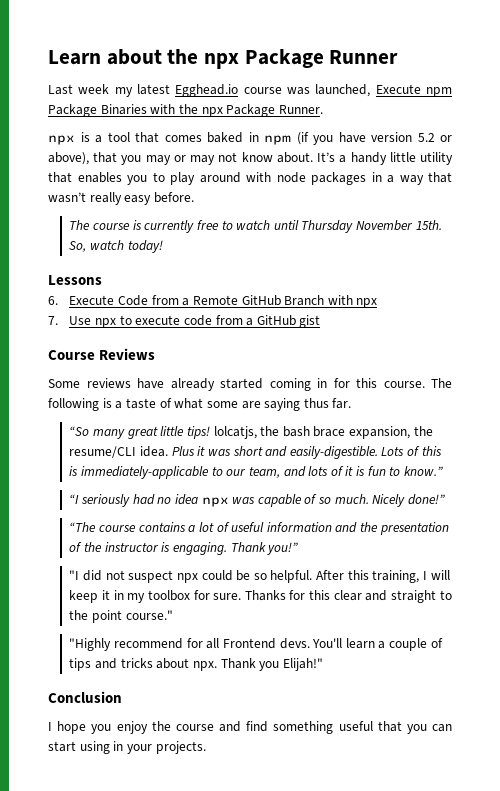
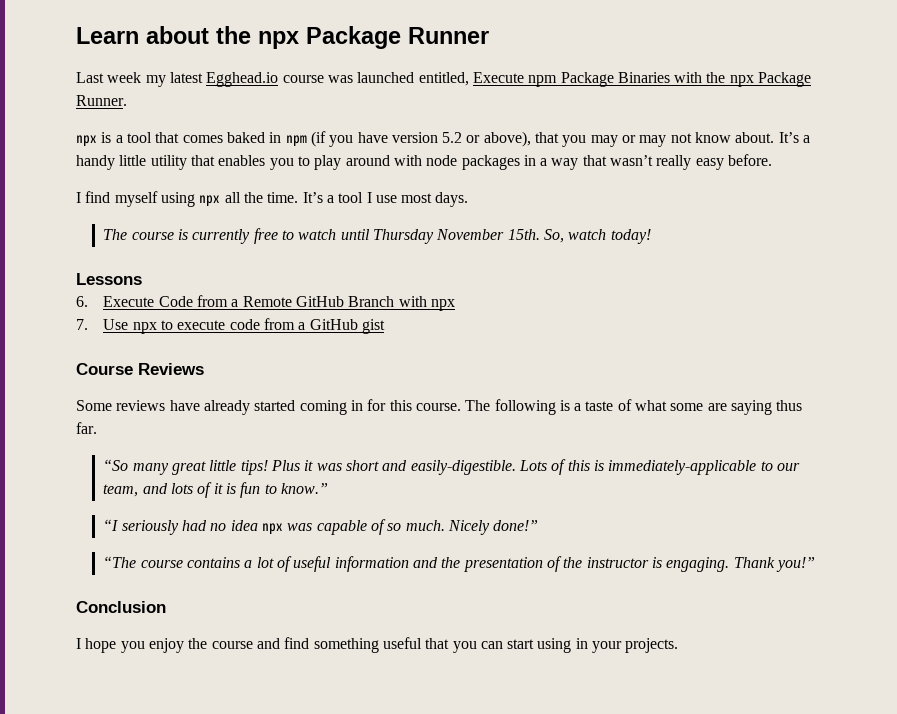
[315,84,371,97] launched, -> [357,72,469,86] launched entitled,
(194, 197) none -> [76,191,469,207] // I find myself using npx all the time. It’s a tool I use most days.
[213,426,433,439] [69,446,168,458] lolcatjs, the bash brace expansion, the resume/CLI idea. -> (268, 467) none
[69,570,450,583] [69,590,452,603] [69,610,173,623] [69,638,443,651] [69,658,323,671] // "I did not suspect npx could be so helpful. After this training, I will keep it in my toolbox for sure. Thanks for this clear and straight to the point course." // "Highly recommend for all Frontend devs. You'll learn a couple of tips and tricks about npx. Thank you Elijah!" -> (815, 564) none

